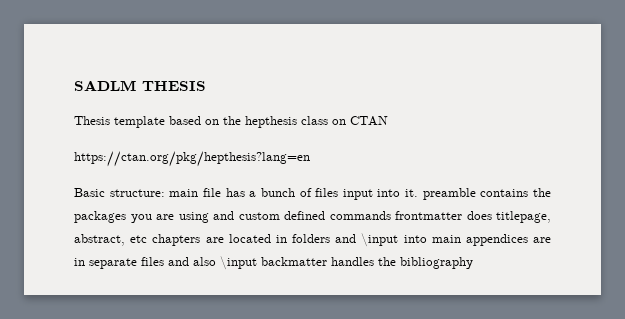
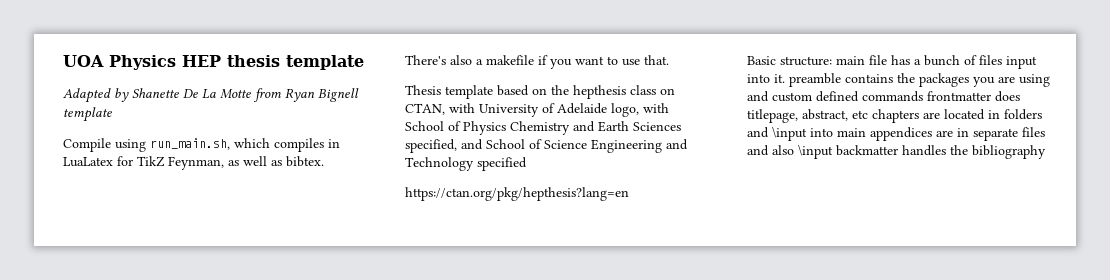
[74,80,206,91] SADLM THESIS -> [63,55,364,70] [63,88,359,103] [63,107,112,122] [63,138,340,152] [63,156,324,170] [405,55,669,69] UOA Physics HEP thesis template // Adapted by Shanette De La Motte from Ryan Bignell template // Compile using run_main.sh, which compiles in LuaLatex for TikZ Feynman, as well as bibtex. There's also a makefile if you want to use that.
[350,116,388,126] CTAN -> [405,103,669,117] [405,121,681,135] [405,139,688,153] [405,157,527,171] CTAN, with University of Adelaide logo, with School of Physics Chemistry and Earth Sciences specified, and School of Science Engineering and Technology specified

